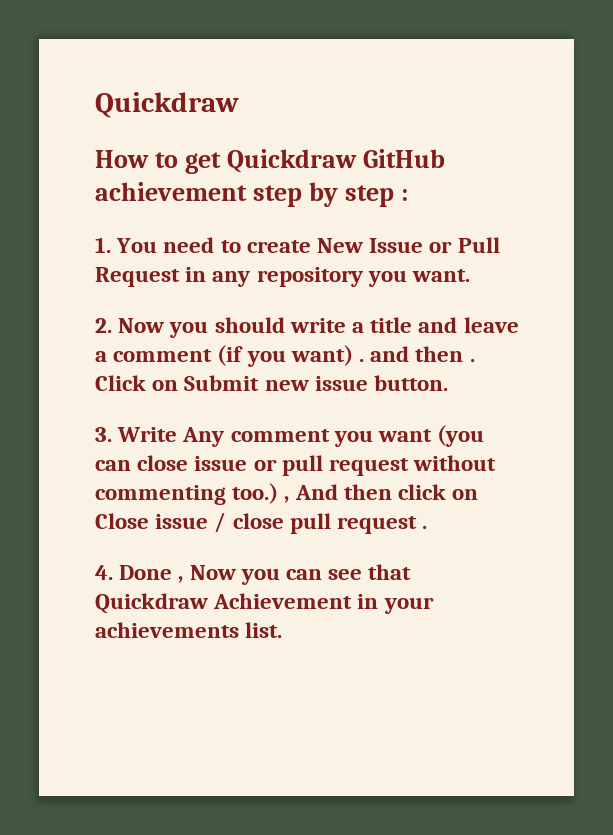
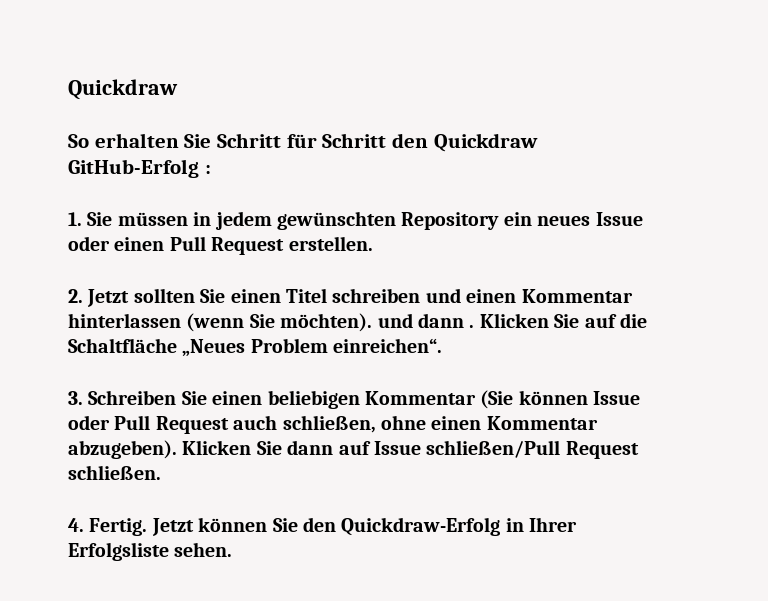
[95,149,446,174] [95,182,409,207] [95,237,500,253] [95,267,471,287] [95,317,519,338] [95,345,475,367] [95,375,449,391] [95,425,485,447] [95,455,497,476] [95,483,479,505] [95,512,428,534] [95,564,412,585] [95,593,434,614] [95,622,283,638] How to get Quickdraw GitHub achievement step by step : // 1. You need to create New Issue or Pull Request in any repository you want. // 2. Now you should write a title and leave a comment (if you want) . and then . Click on Submit new issue button. // 3. Write Any comment you want (you can close issue or pull request without commenting too.) , And then click on Close issue / close pull request . // 4. Done , Now you can see that Quickdraw Achievement in your achievements list. -> [68,133,538,152] [68,159,211,178] [68,211,643,230] [68,236,373,255] [68,288,633,307] [68,313,647,332] [68,338,443,357] [68,390,641,409] [68,415,598,434] [68,440,639,459] [68,465,161,480] [68,517,578,536] [68,542,233,561] So erhalten Sie Schritt für Schritt den Quickdraw GitHub-Erfolg : // 1. Sie müssen in jedem gewünschten Repository ein neues Issue oder einen Pull Request erstellen. // 2. Jetzt sollten Sie einen Titel schreiben und einen Kommentar hinterlassen (wenn Sie möchten). und dann . Klicken Sie auf die Schaltfläche „Neues Problem einreichen“. // 3. Schreiben Sie einen beliebigen Kommentar (Sie können Issue oder Pull Request auch schließen, ohne einen Kommentar abzugeben). Klicken Sie dann auf Issue schließen/Pull Request schließen. // 4. Fertig. Jetzt können Sie den Quickdraw-Erfolg in Ihrer Erfolgsliste sehen.

